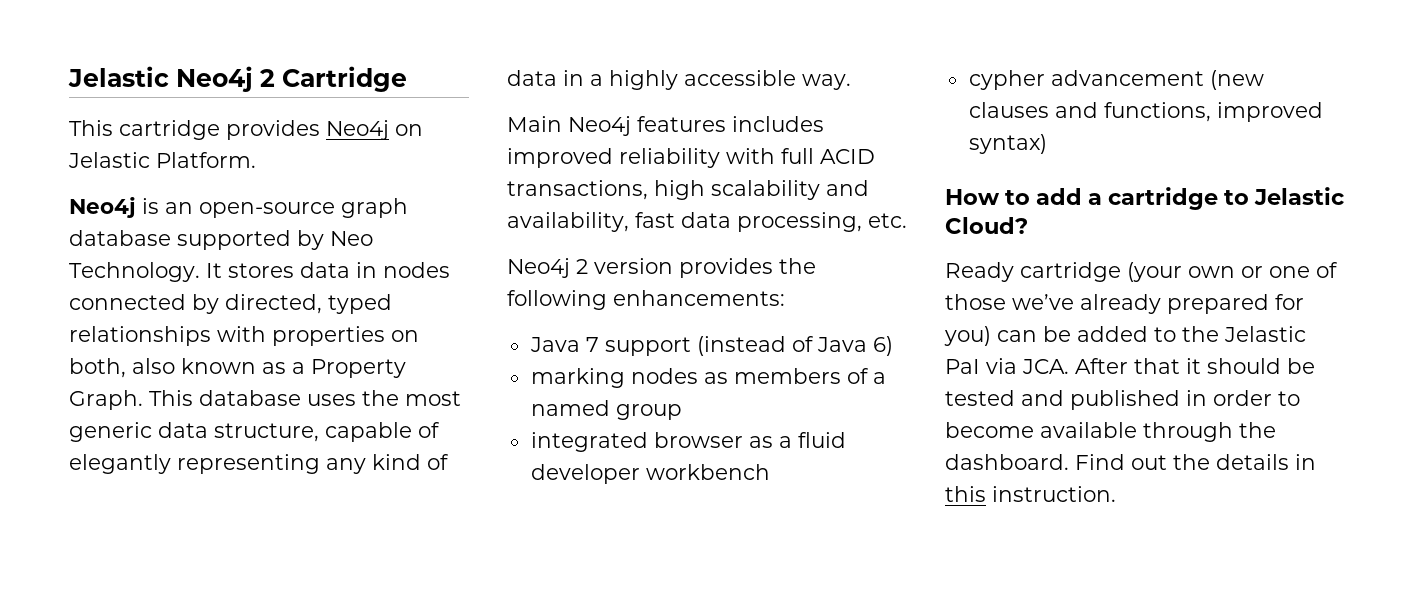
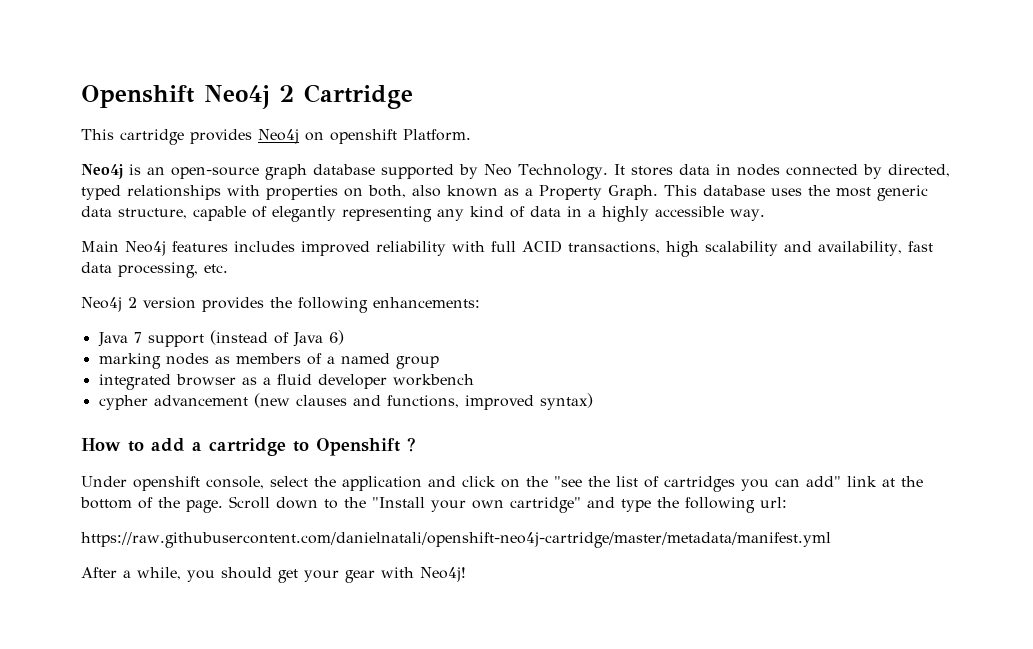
[68,66,169,87] Jelastic -> [81,85,195,108] Openshift
[68,152,150,168] Jelastic -> [330,129,397,144] openshift
[1254,187,1345,205] [945,217,1028,234] [945,262,1338,282] [945,294,1304,314] [944,326,1306,346] [945,358,1315,374] [945,390,1300,410] [945,422,1276,442] [945,454,1316,470] [945,486,1116,502] Jelastic Cloud? // Ready cartridge (your own or one of those we’ve already prepared for you) can be added to the Jelastic PaI via JCA. After that it should be tested and published in order to become available through the dashboard. Find out the details in this instruction. -> [316,437,416,456] [81,476,923,492] [80,496,787,513] [81,532,831,548] [81,567,466,583] Openshift ? // Under openshift console, select the application and click on the "see the list of cartridges you can add" link at the bottom of the page. Scroll down to the "Install your own cartridge" and type the following url: // https://raw.githubusercontent.com/danielnatali/openshift-neo4j-cartridge/master/metadata/manifest.yml // After a while, you should get your gear with Neo4j!

